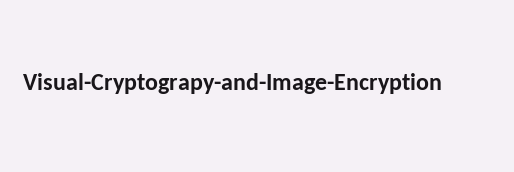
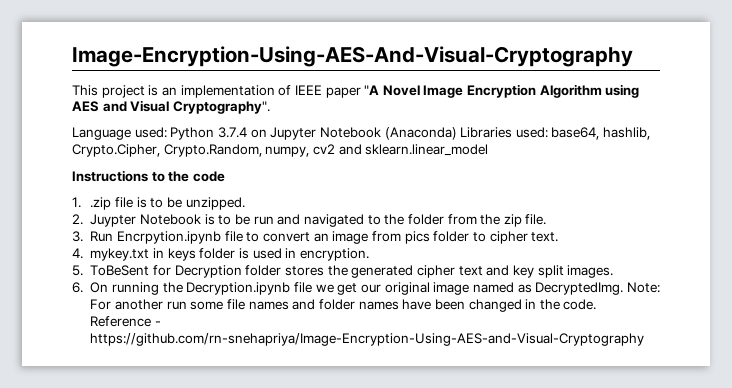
[23,73,442,94] Visual-Cryptograpy-and-Image-Encryption -> [72,46,633,67] [72,84,640,98] [72,100,270,114] [72,127,651,140] [72,144,489,157] [72,170,225,182] [72,197,245,210] [72,214,547,227] [72,231,559,244] [72,248,369,261] [72,265,614,278] [72,282,660,295] [90,299,597,312] [90,316,162,327] [90,333,645,346] Image-Encryption-Using-AES-And-Visual-Cryptography // This project is an implementation of IEEE paper "A Novel Image Encryption Algorithm using AES and Visual Cryptography". // Language used: Python 3.7.4 on Jupyter Notebook (Anaconda) Libraries used: base64, hashlib, Crypto.Cipher, Crypto.Random, numpy, cv2 and sklearn.linear_model // Instructions to the code // 1. .zip file is to be unzipped. // 2. Juypter Notebook is to be run and navigated to the folder from the zip file. // 3. Run Encrpytion.ipynb file to convert an image from pics folder to cipher text. // 4. mykey.txt in keys folder is used in encryption. // 5. ToBeSent for Decryption folder stores the generated cipher text and key split images. // 6. On running the Decryption.ipynb file we get our original image named as DecryptedImg. Note: For another run some file names and folder names have been changed in the code. Reference - https://github.com/rn-snehapriya/Image-Encryption-Using-AES-and-Visual-Cryptography

